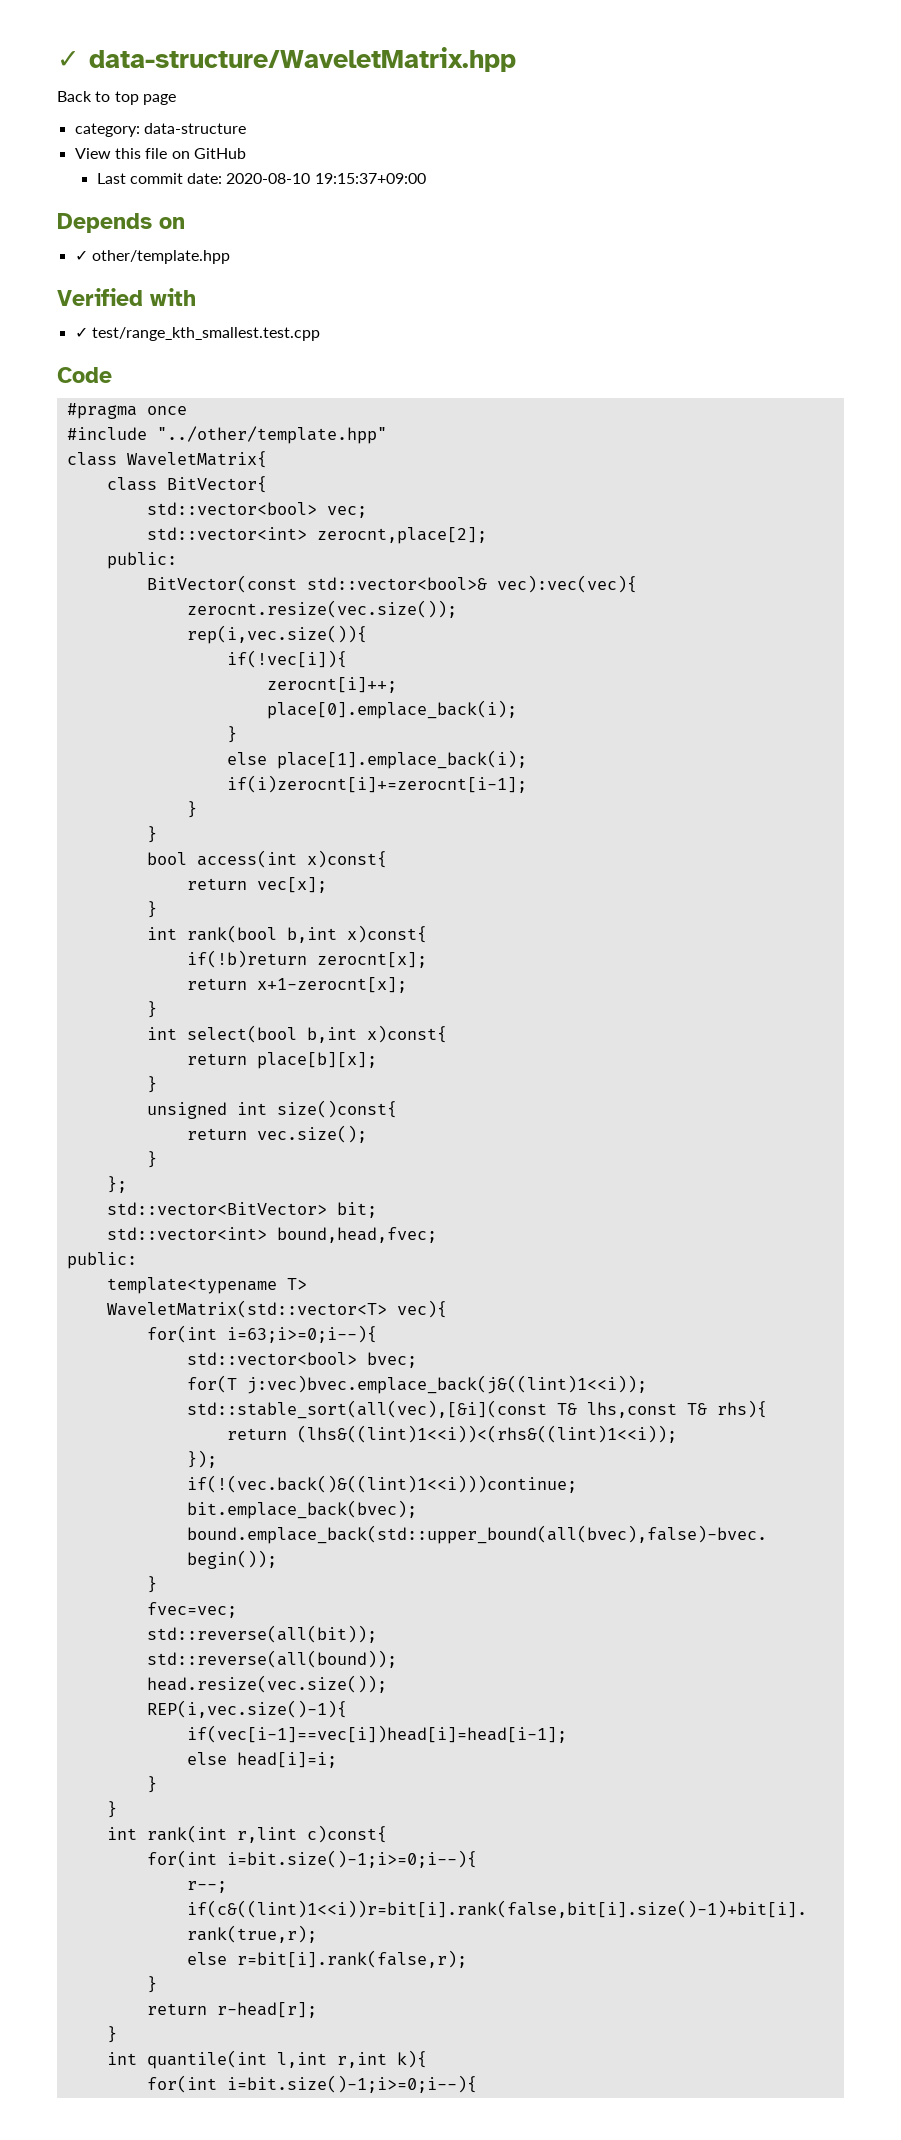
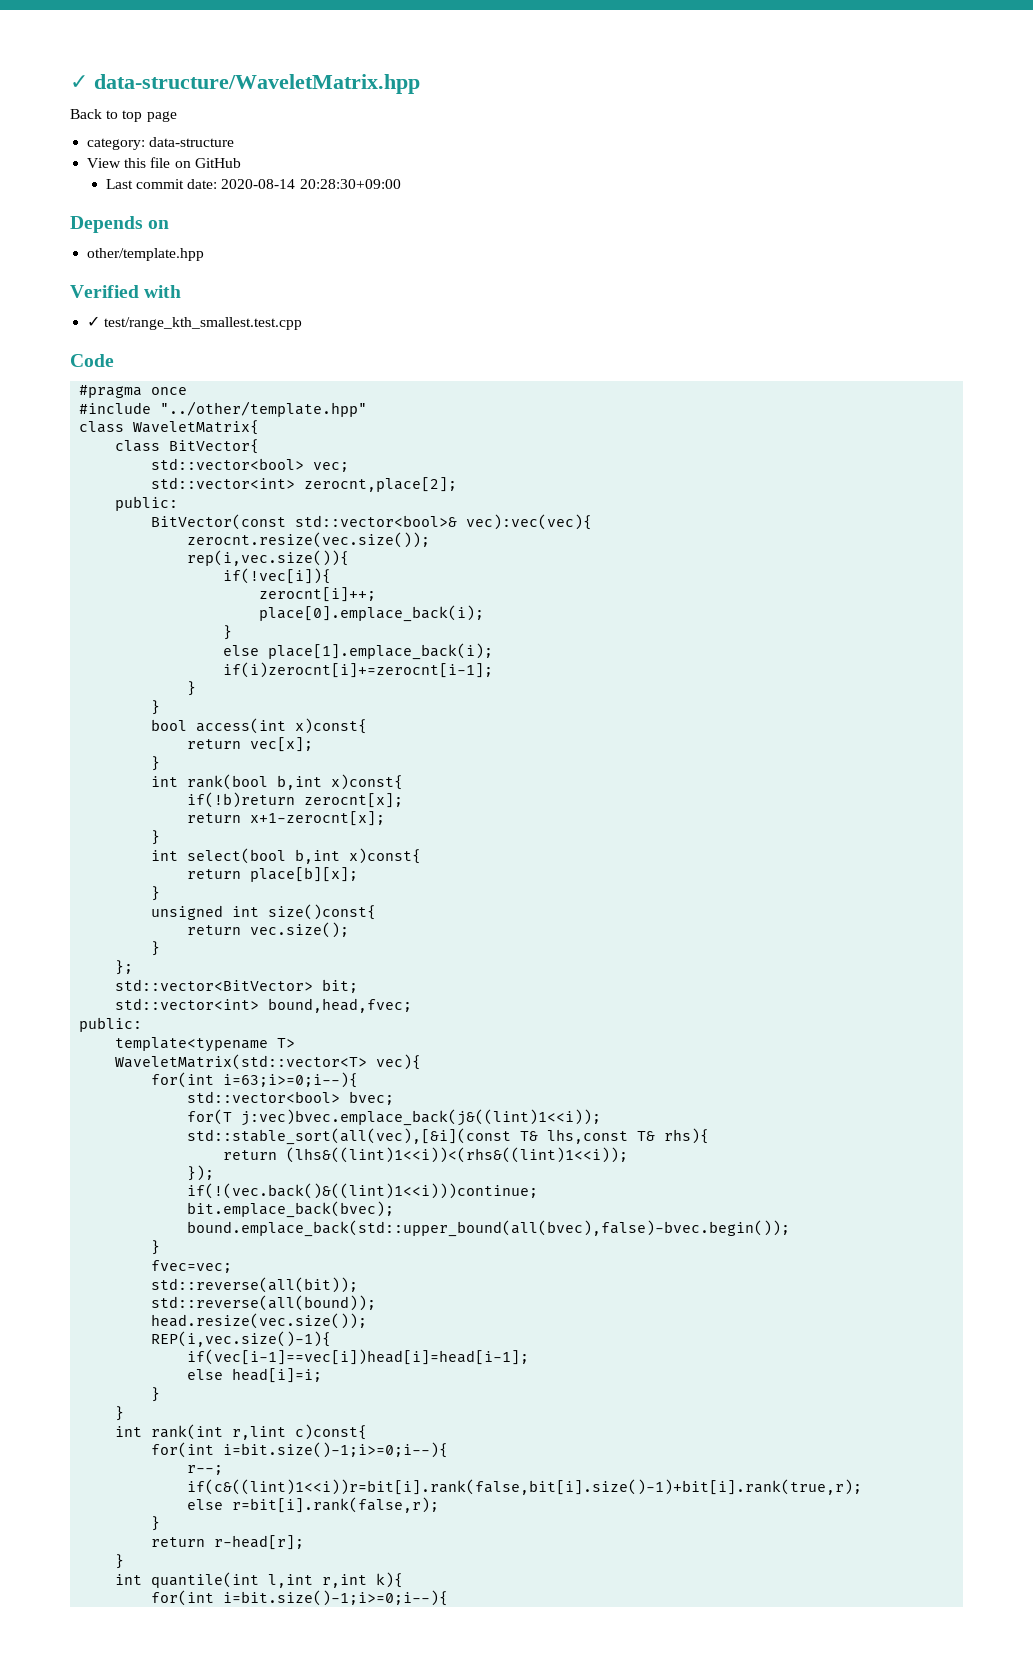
[226,173,426,184] 2020-08-10 19:15:37+09:00 -> [221,179,401,189] 2020-08-14 20:28:30+09:00
[74,250,88,261] ✓ -> (170, 224) none

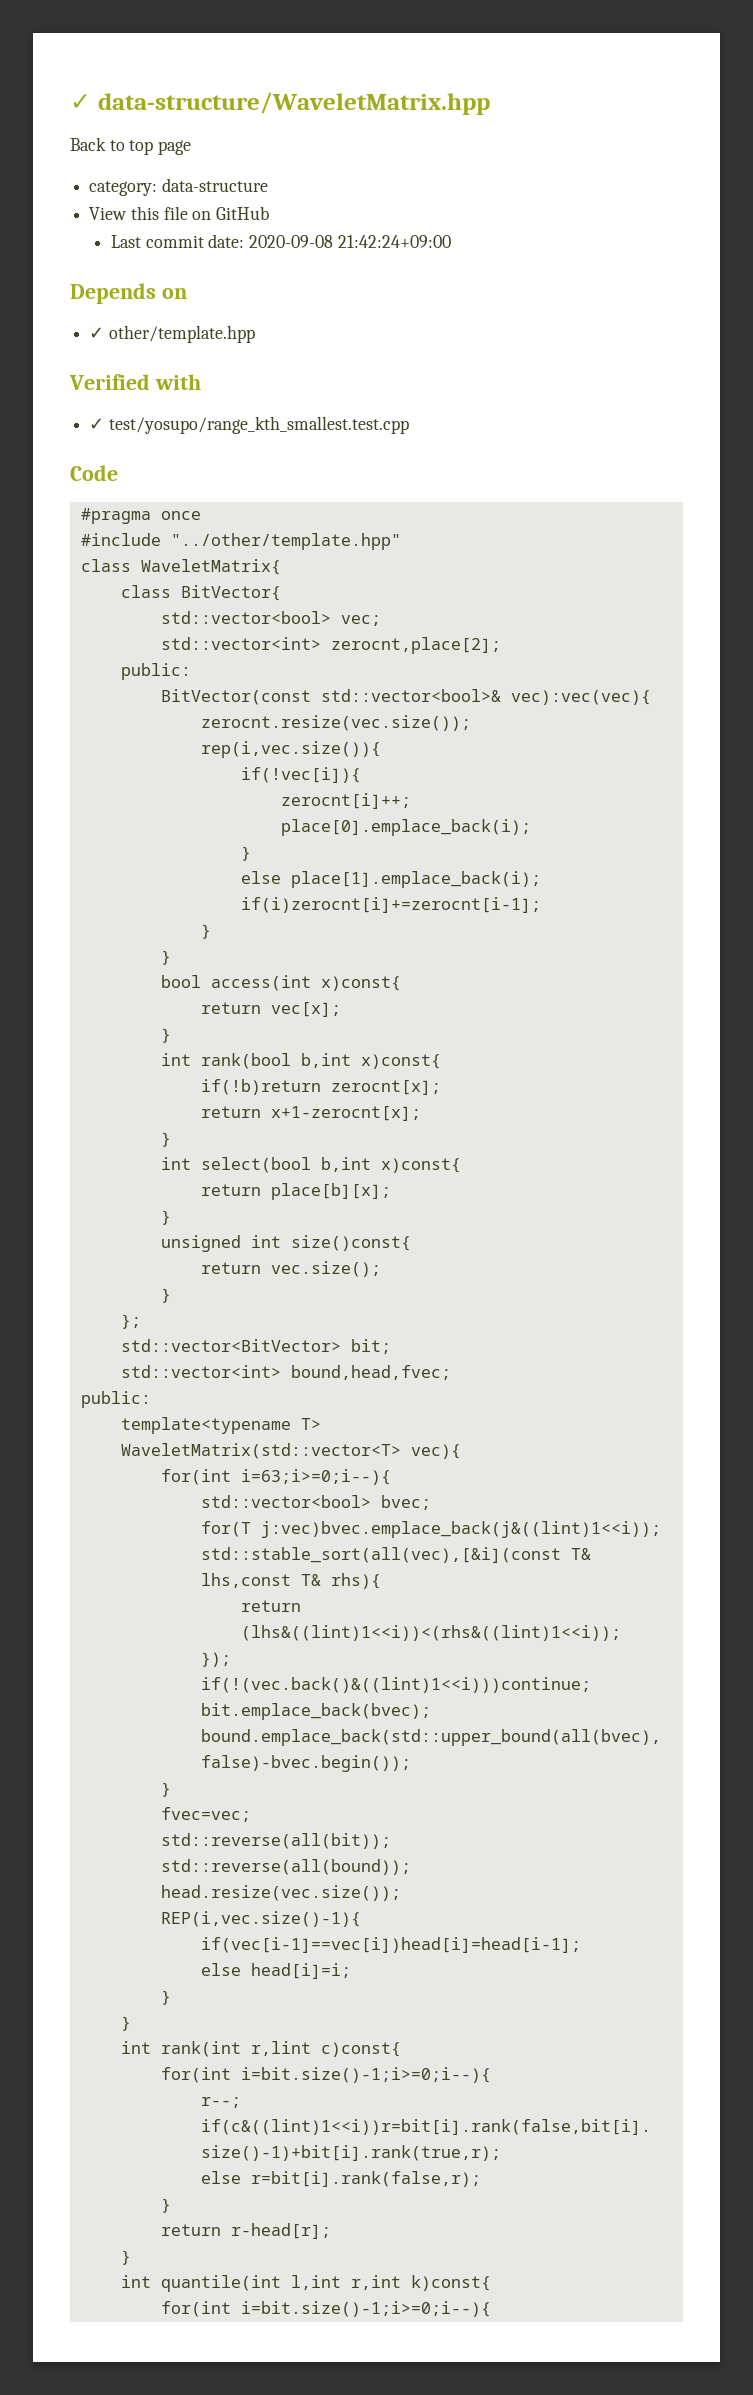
[221,179,401,189] 2020-08-14 20:28:30+09:00 -> [248,235,451,248] 2020-09-08 21:42:24+09:00
(170, 224) none -> [89,327,105,339] ✓
[104,317,303,330] test/range_kth_smallest.test.cpp -> [108,416,409,434] test/yosupo/range_kth_smallest.test.cpp
[376,1572,404,1588] k){ -> [410,2275,491,2291] k)const{

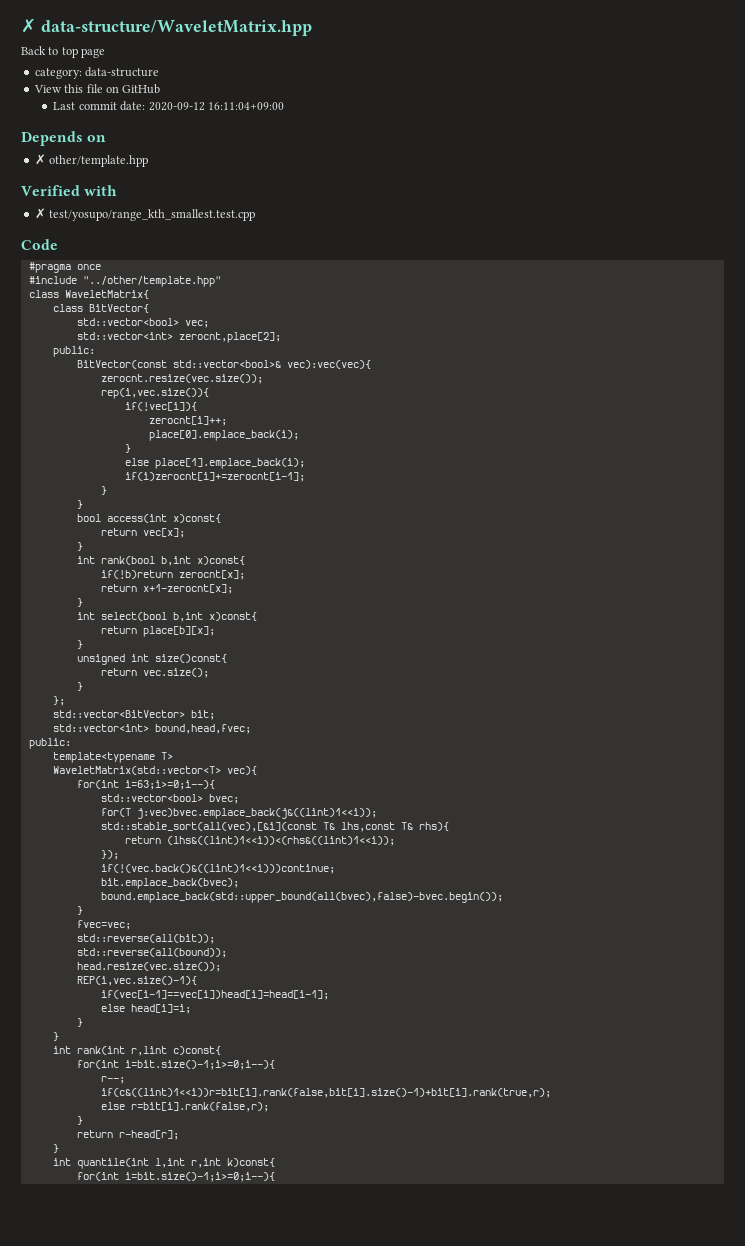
[70,94,91,110] ✓ -> [21,18,36,33] ✗
[248,235,451,248] 2020-09-08 21:42:24+09:00 -> [148,102,284,111] 2020-09-12 16:11:04+09:00
[89,327,105,339] ✓ -> [34,154,46,165] ✗
[89,418,105,430] ✓ -> [34,208,46,219] ✗

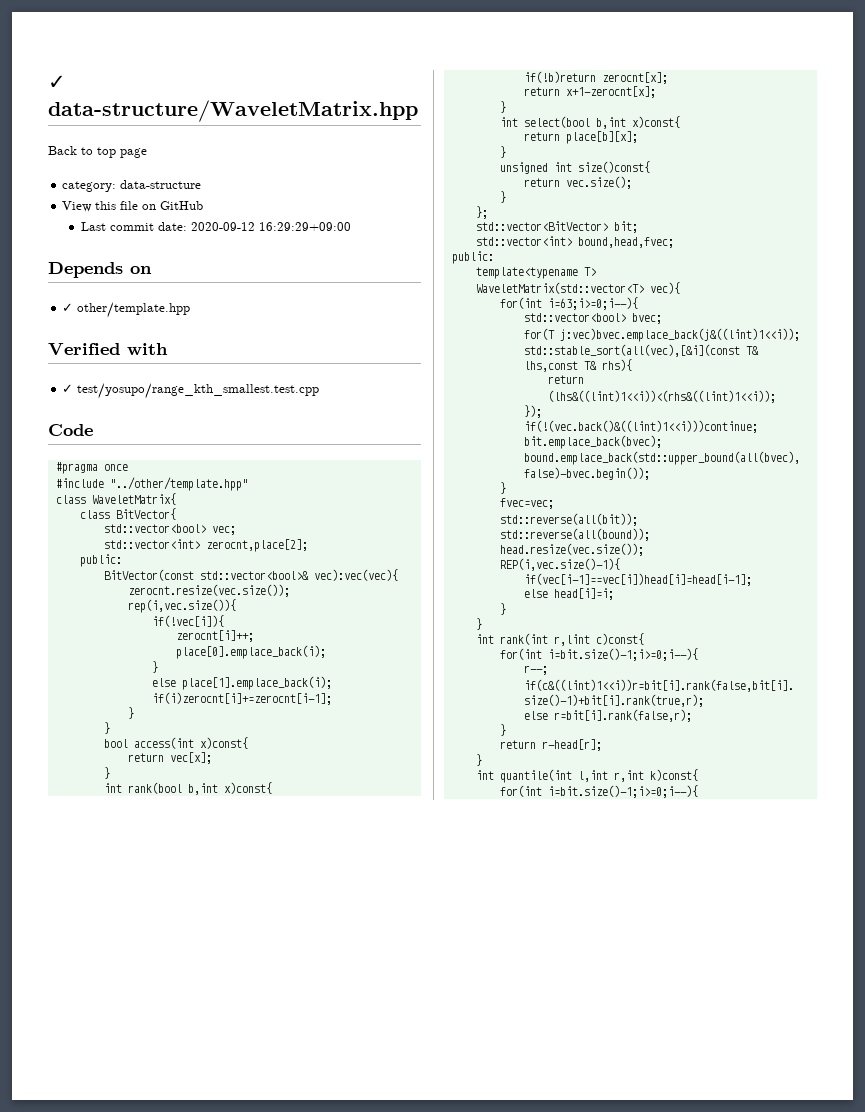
[21,18,36,33] ✗ -> [48,75,66,89] ✓
[207,102,284,110] 16:11:04+09:00 -> [258,222,351,231] 16:29:29+09:00
[34,154,46,165] ✗ -> [62,303,74,312] ✓
[34,208,46,219] ✗ -> [62,384,74,393] ✓

